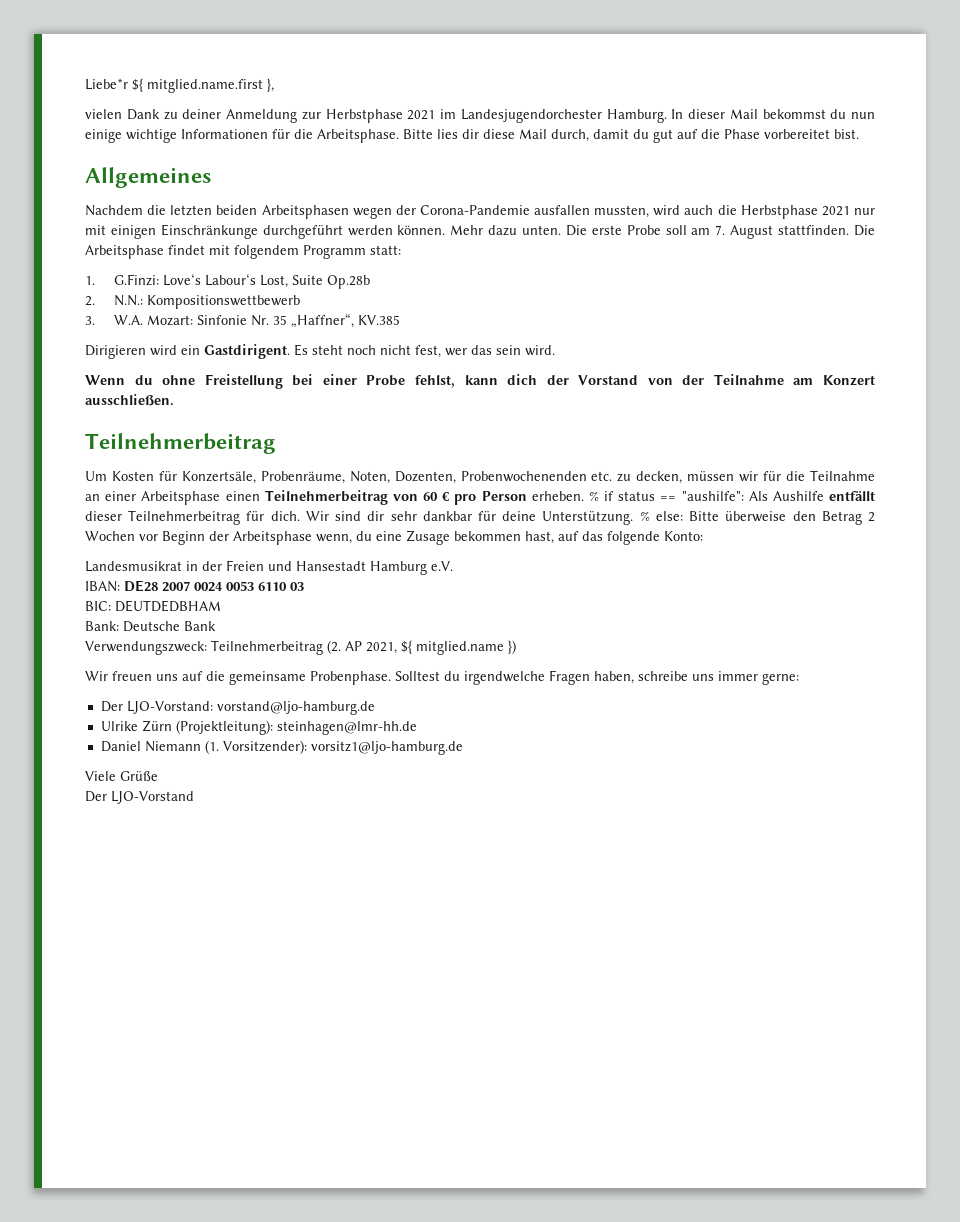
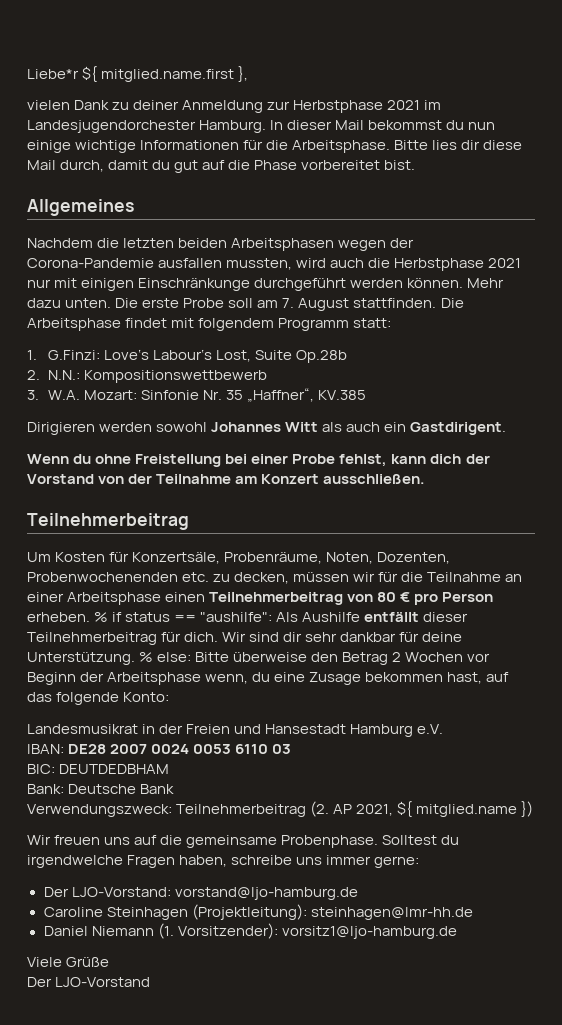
[150,344,555,359] wird ein Gastdirigent. Es steht noch nicht fest, wer das sein wird. -> [99,422,507,435] werden sowohl Johannes Witt als auch ein Gastdirigent.
[423,492,438,501] 60 -> [377,592,397,602] 80
[100,720,172,732] Ulrike Zürn -> [43,907,188,920] Caroline Steinhagen

